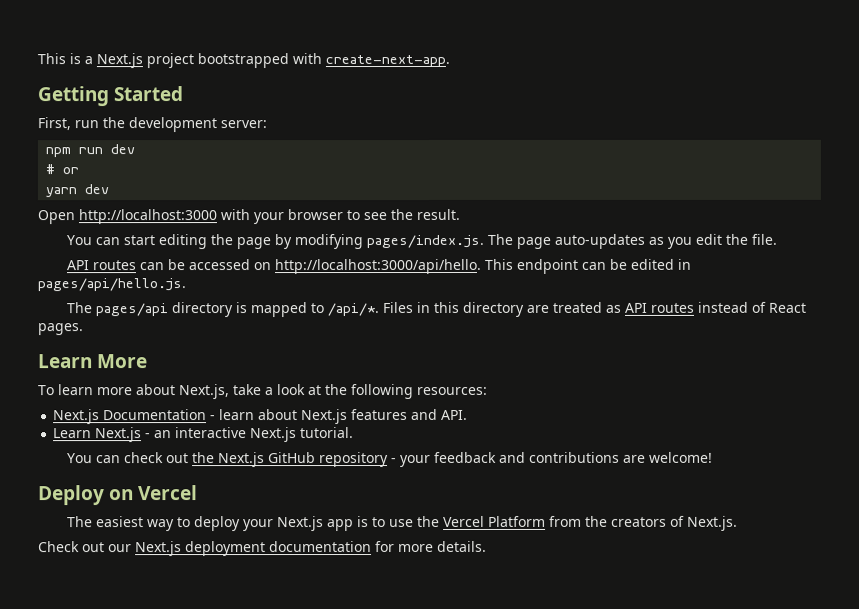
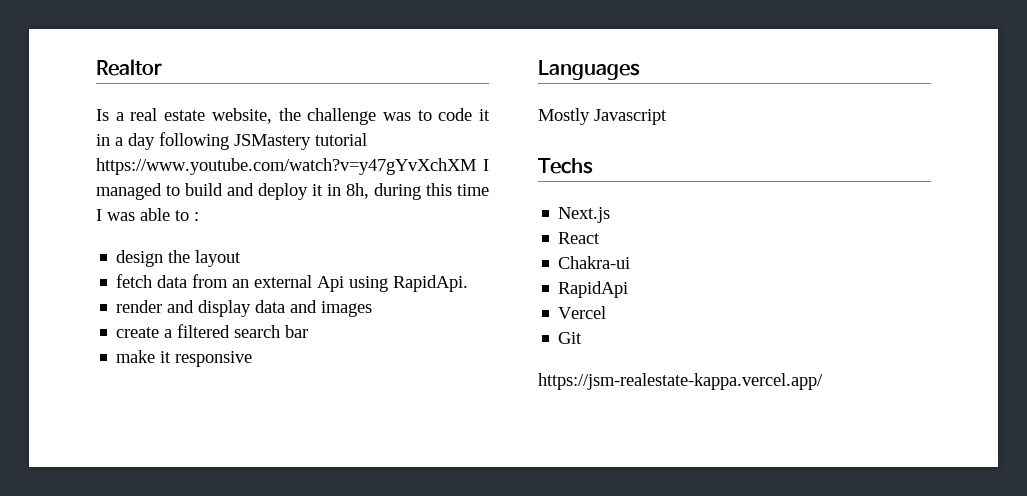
[37,53,450,69] [37,86,184,107] [37,117,267,133] [45,144,136,158] [45,164,80,175] [45,184,110,198] [37,208,460,225] [66,233,778,250] [66,258,692,275] [37,278,186,292] [66,301,808,318] [38,323,84,336] [38,354,149,369] [38,384,488,400] [53,408,469,425] [53,427,355,443] [67,451,714,468] [38,485,199,506] [67,515,739,532] [38,540,487,557] This is a Next.js project bootstrapped with create-next-app. // Getting Started // First, run the development server: // npm run dev // # or // yarn dev // Open http://localhost:3000 with your browser to see the result. // You can start editing the page by modifying pages/index.js. The page auto-updates as you edit the file. // API routes can be accessed on http://localhost:3000/api/hello. This endpoint can be edited in pages/api/hello.js. // The pages/api directory is mapped to /api/*. Files in this directory are treated as API routes instead of React pages. // Learn More // To learn more about Next.js, take a look at the following resources: // Next.js Documentation - learn about Next.js features and API. // Learn Next.js - an interactive Next.js tutorial. // You can check out the Next.js GitHub repository - your feedback and contributions are welcome! // Deploy on Vercel // The easiest way to deploy your Next.js app is to use the Vercel Platform from the creators of Next.js. // Check out our Next.js deployment documentation for more details. -> [96,59,162,76] [96,108,490,125] [96,132,367,150] [96,158,489,175] [96,183,489,200] [96,208,199,221] [116,250,242,267] [116,274,469,292] [116,300,373,317] [116,324,309,338] [116,350,253,367] [538,60,640,80] [538,108,667,125] [538,158,593,174] [558,207,611,223] [558,232,601,244] [558,256,631,269] [558,281,629,298] [558,306,607,319] [558,332,583,344] [538,373,823,390] Realtor // Is a real estate website, the challenge was to code it in a day following JSMastery tutorial https://www.youtube.com/watch?v=y47gYvXchXM I managed to build and deploy it in 8h, during this time I was able to : // design the layout // fetch data from an external Api using RapidApi. // render and display data and images // create a filtered search bar // make it responsive // Languages // Mostly Javascript // Techs // Next.js // React // Chakra-ui // RapidApi // Vercel // Git // https://jsm-realestate-kappa.vercel.app/

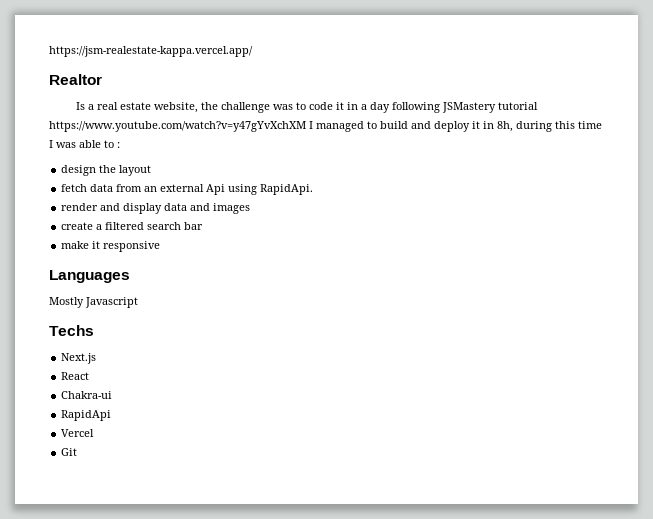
(96, 67) none -> [49,46,253,57] https://jsm-realestate-kappa.vercel.app/ //
[538,373,823,390] // https://jsm-realestate-kappa.vercel.app/ -> (78, 452) none

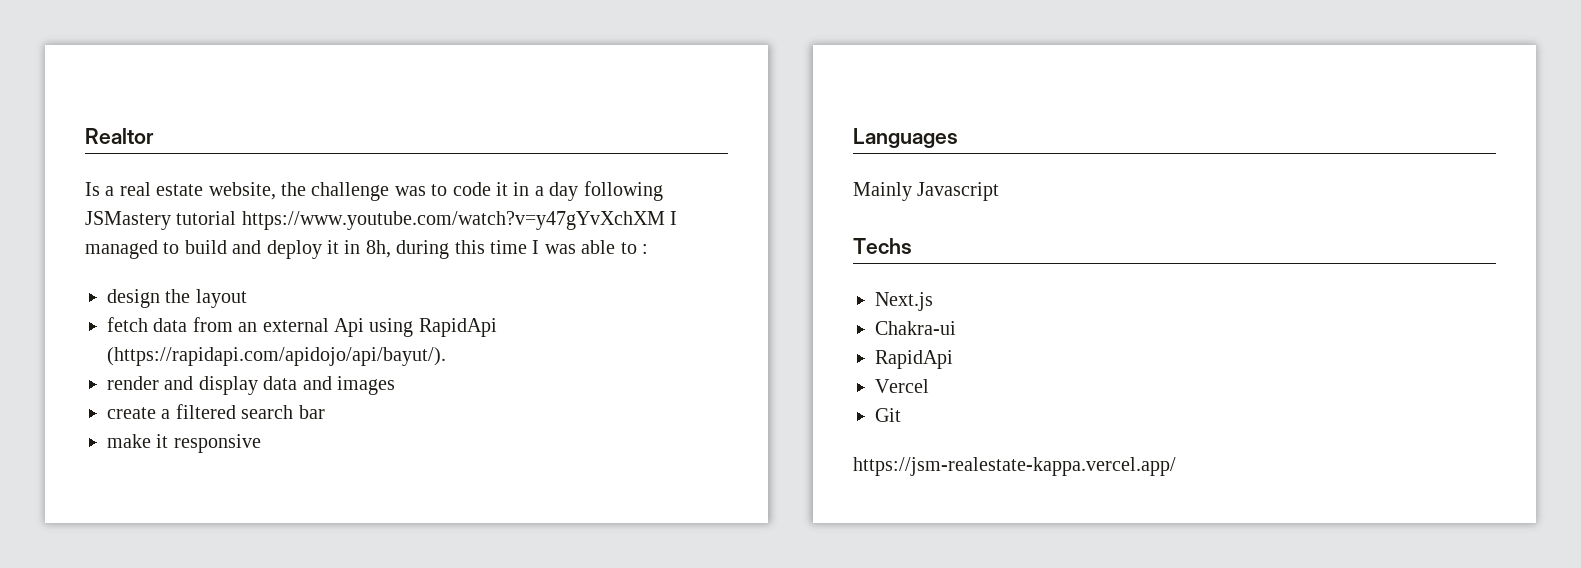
[49,46,253,57] https://jsm-realestate-kappa.vercel.app/ // -> (85, 136) none
[260,184,314,195] RapidApi. -> [418,318,497,337] [107,347,446,366] RapidApi (https://rapidapi.com/apidojo/api/bayut/).
[49,297,84,308] Mostly -> [853,182,912,201] Mainly
[61,372,90,380] // React -> (933, 301) none
(78, 452) none -> [853,457,1176,476] // https://jsm-realestate-kappa.vercel.app/

